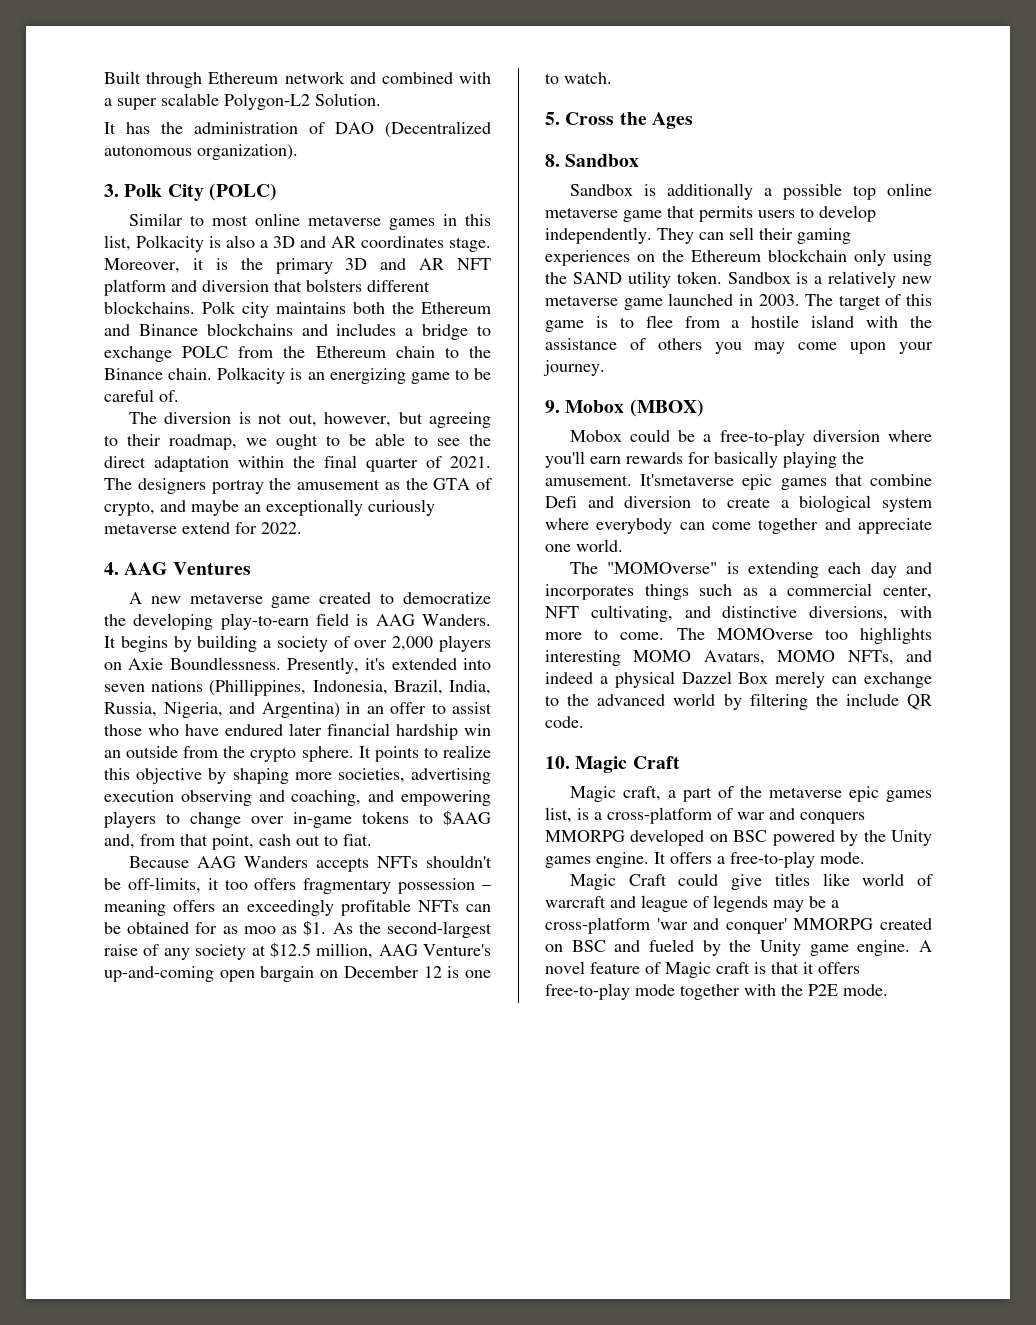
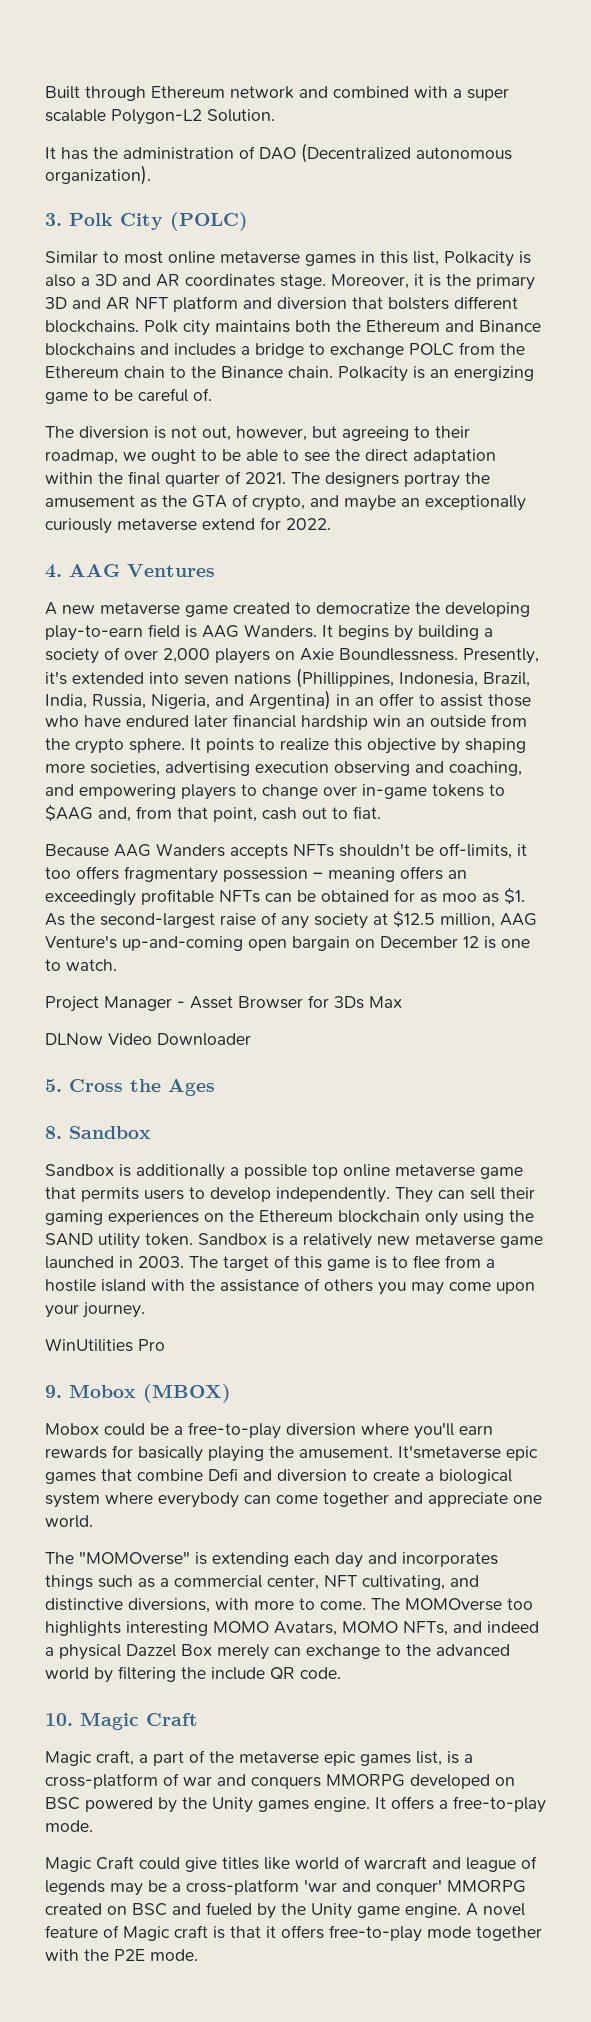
(612, 78) none -> [45,995,402,1012] [45,1033,251,1046] // Project Manager - Asset Browser for 3Ds Max // DLNow Video Downloader
(605, 368) none -> [45,1338,165,1352] // WinUtilities Pro

